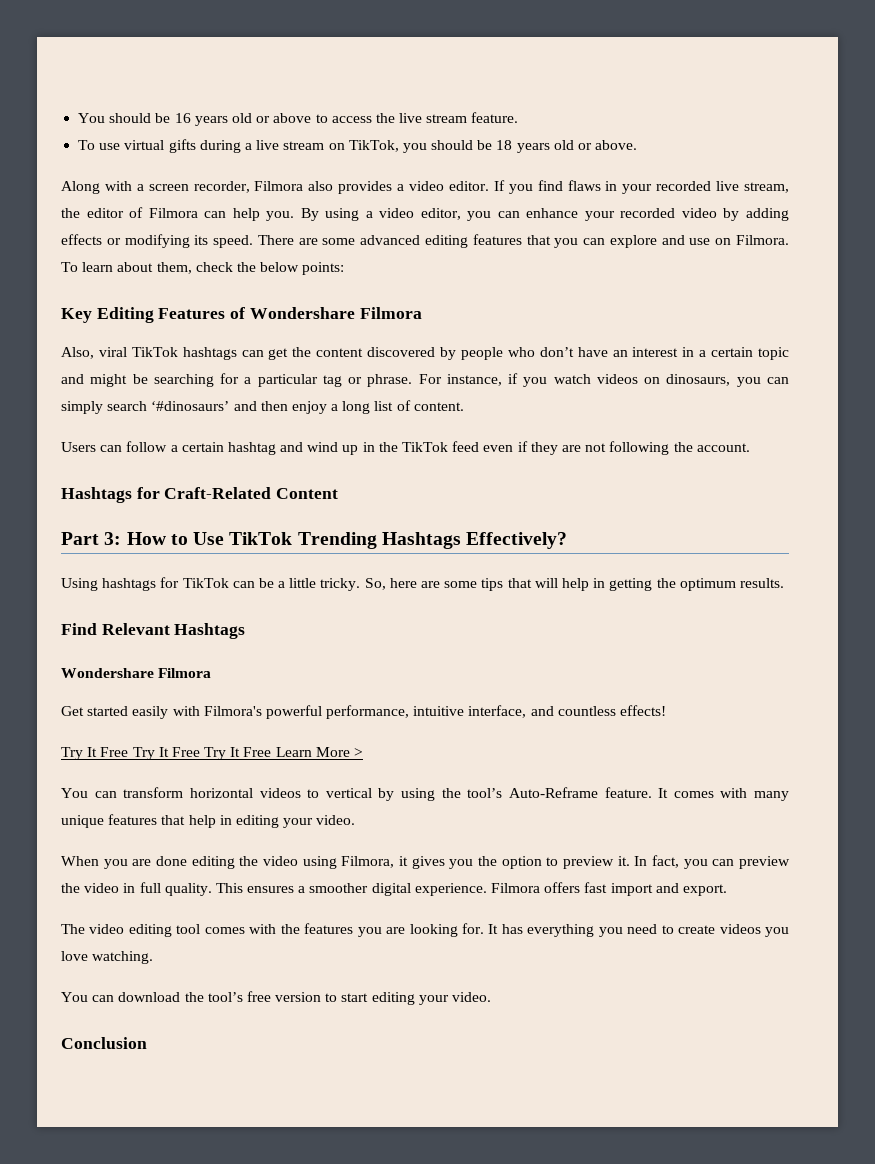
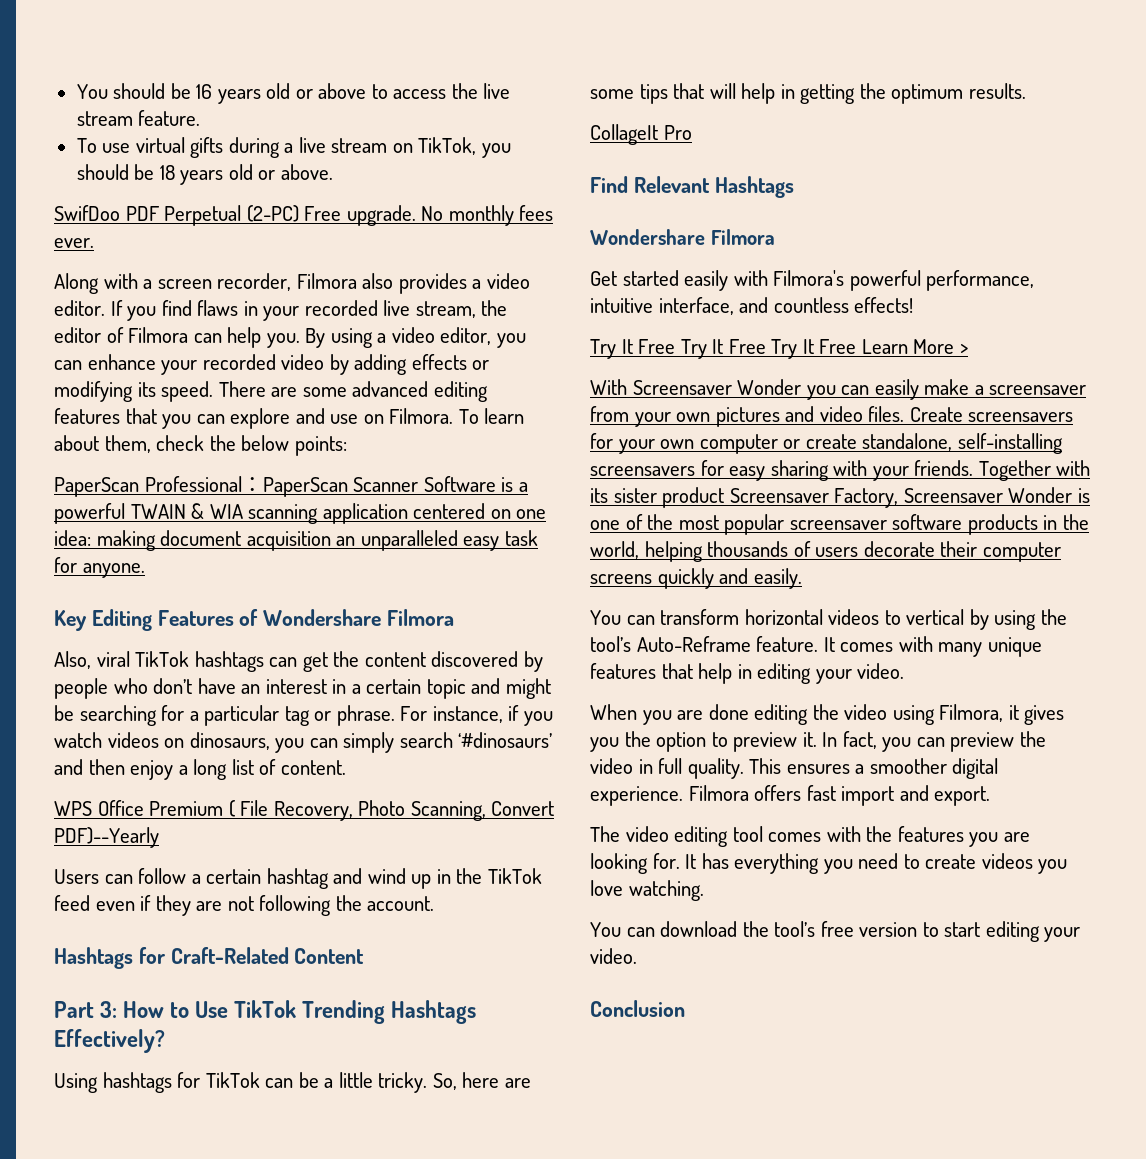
(638, 145) none -> [54,205,554,226] [54,238,94,248] // SwifDoo PDF Perpetual (2-PC) Free upgrade. No monthly fees ever.
(345, 268) none -> [54,476,528,497] [54,503,547,524] [54,530,538,551] [54,557,145,578] // PaperScan Professional：PaperScan Scanner Software is a powerful TWAIN & WIA scanning application centered on one idea: making document acquisition an unparalleled easy task for anyone.
(464, 406) none -> [54,800,555,821] [54,827,159,848] // WPS Office Premium ( File Recovery, Photo Scanning, Convert PDF)--Yearly
(784, 583) none -> [590,124,692,145] // CollageIt Pro
(364, 752) none -> [590,379,1087,400] [590,406,1074,427] [590,433,1063,454] [590,460,1091,481] [590,487,1090,508] [590,514,1089,535] [590,541,1061,562] [590,568,802,589] // With Screensaver Wonder you can easily make a screensaver from your own pictures and video files. Create screensavers for your own computer or create standalone, self-installing screensavers for easy sharing with your friends. Together with its sister product Screensaver Factory, Screensaver Wonder is one of the most popular screensaver software products in the world, helping thousands of users decorate their computer screens quickly and easily.

